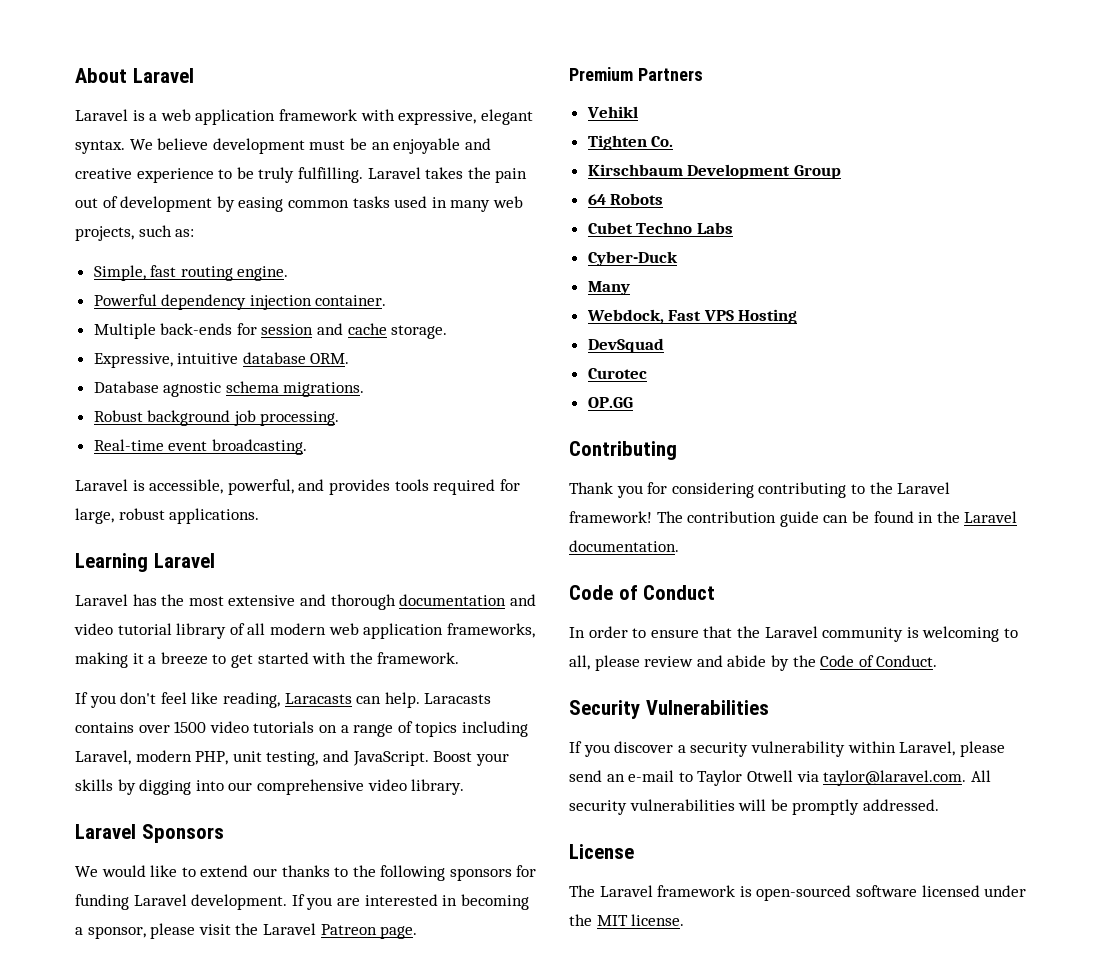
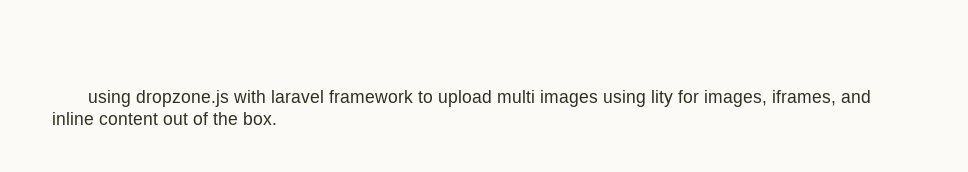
[75,68,194,83] [75,109,533,125] [75,138,491,154] [75,167,528,183] [75,196,523,212] [75,225,195,241] [93,265,289,281] [93,294,387,310] [93,323,448,339] [93,352,350,368] [93,381,365,397] [93,410,340,426] [93,439,307,455] [75,479,520,495] [75,508,260,524] [75,553,215,572] [75,594,536,610] [74,623,535,639] [75,652,460,668] [75,692,492,708] [75,721,528,737] [75,750,509,766] [75,779,465,795] [75,824,224,843] [75,865,537,881] [75,894,529,910] [75,923,418,939] [569,67,703,81] [586,106,638,118] [587,135,674,150] [587,164,841,179] [587,193,664,205] [587,222,733,234] [587,251,678,266] [587,281,630,295] [586,309,798,324] [587,338,664,353] [587,368,647,379] [587,397,633,408] [569,441,677,460] [569,482,951,498] [569,511,1018,527] [569,540,679,552] [569,585,716,600] [569,626,1018,642] [569,655,938,671] [569,700,769,719] [569,741,1005,757] [569,770,991,786] [569,799,939,815] [569,844,634,859] [569,885,1027,901] [569,914,685,926] About Laravel // Laravel is a web application framework with expressive, elegant syntax. We believe development must be an enjoyable and creative experience to be truly fulfilling. Laravel takes the pain out of development by easing common tasks used in many web projects, such as: // Simple, fast routing engine. // Powerful dependency injection container. // Multiple back-ends for session and cache storage. // Expressive, intuitive database ORM. // Database agnostic schema migrations. // Robust background job processing. // Real-time event broadcasting. // Laravel is accessible, powerful, and provides tools required for large, robust applications. // Learning Laravel // Laravel has the most extensive and thorough documentation and video tutorial library of all modern web application frameworks, making it a breeze to get started with the framework. // If you don't feel like reading, Laracasts can help. Laracasts contains over 1500 video tutorials on a range of topics including Laravel, modern PHP, unit testing, and JavaScript. Boost your skills by digging into our comprehensive video library. // Laravel Sponsors // We would like to extend our thanks to the following sponsors for funding Laravel development. If you are interested in becoming a sponsor, please visit the Laravel Patreon page. // Premium Partners // Vehikl // Tighten Co. // Kirschbaum Development Group // 64 Robots // Cubet Techno Labs // Cyber-Duck // Many // Webdock, Fast VPS Hosting // DevSquad // Curotec // OP.GG // Contributing // Thank you for considering contributing to the Laravel framework! The contribution guide can be found in the Laravel documentation. // Code of Conduct // In order to ensure that the Laravel community is welcoming to all, please review and abide by the Code of Conduct. // Security Vulnerabilities // If you discover a security vulnerability within Laravel, please send an e-mail to Taylor Otwell via taylor@laravel.com. All security vulnerabilities will be promptly addressed. // License // The Laravel framework is open-sourced software licensed under the MIT license. -> [87,90,871,107] [52,112,277,125] using dropzone.js with laravel framework to upload multi images using lity for images, iframes, and inline content out of the box.

